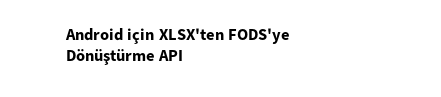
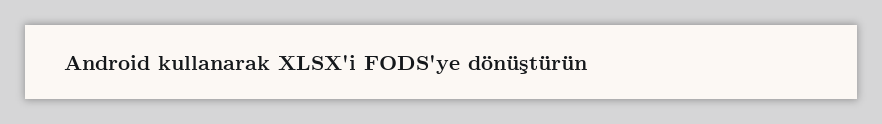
[127,28,291,44] [66,49,184,65] için XLSX'ten FODS'ye Dönüştürme API -> [158,55,587,74] kullanarak XLSX'i FODS'ye dönüştürün

